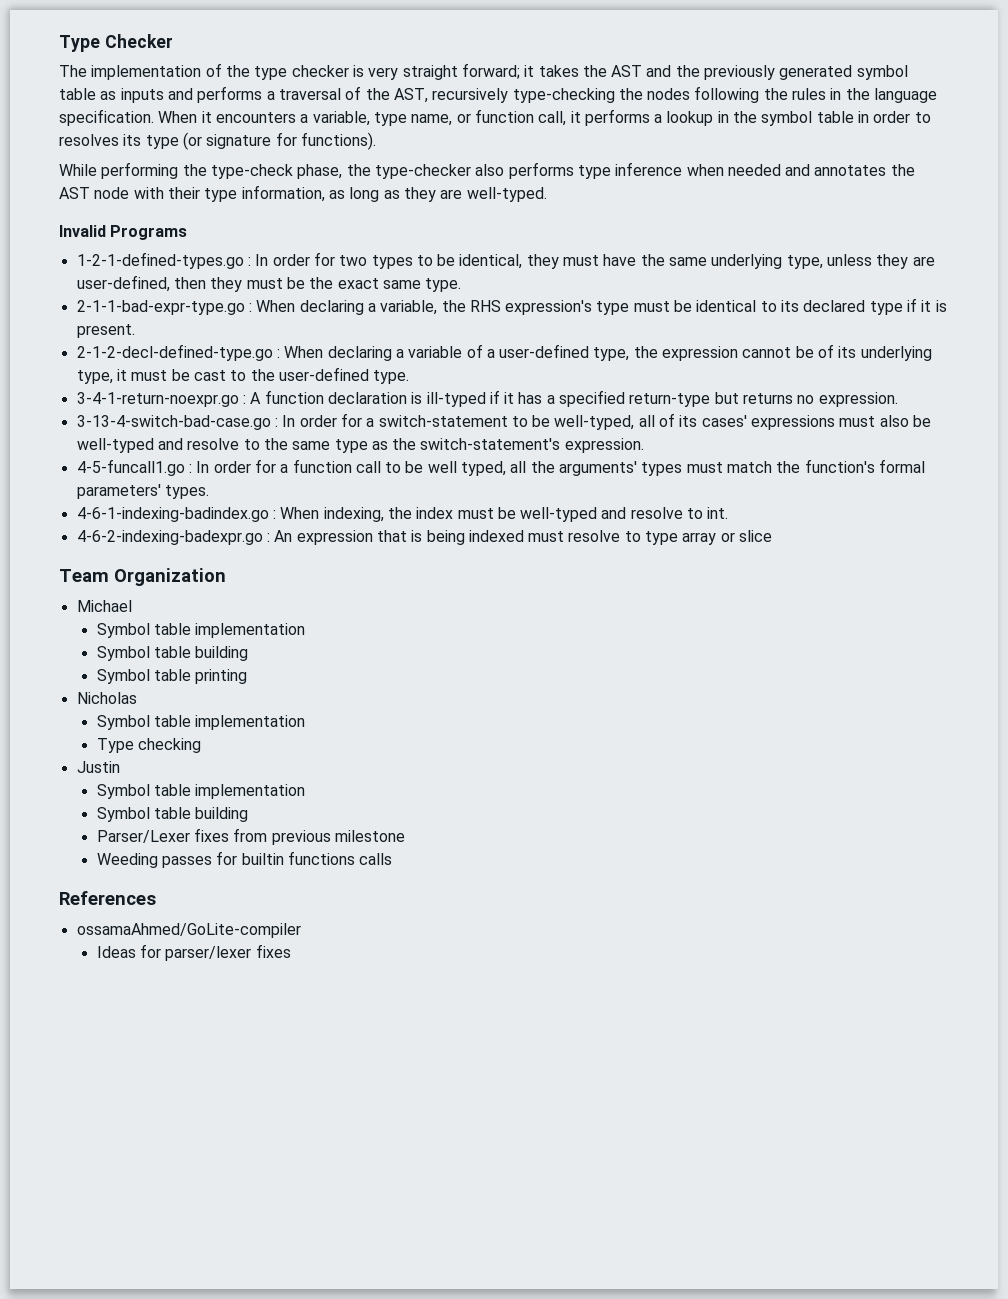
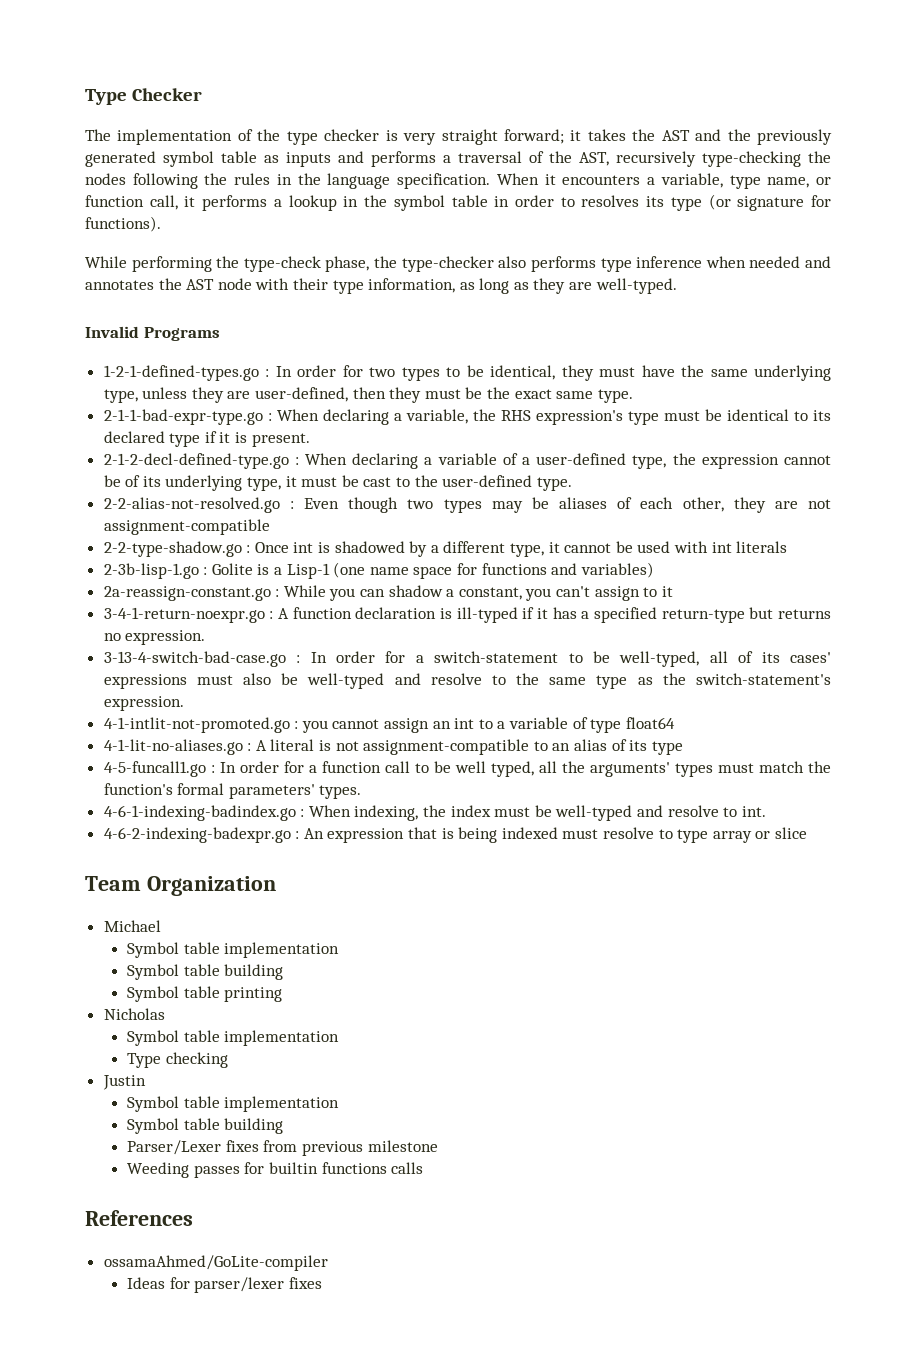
(410, 377) none -> [103,497,831,513] [103,519,270,535] [103,541,788,557] [103,562,654,579] [103,585,673,601] // 2-2-alias-not-resolved.go : Even though two types may be aliases of each other, they are not assignment-compatible // 2-2-type-shadow.go : Once int is shadowed by a different type, it cannot be used with int literals // 2-3b-lisp-1.go : Golite is a Lisp-1 (one name space for functions and variables) // 2a-reassign-constant.go : While you can shadow a constant, you can't assign to it
(644, 445) none -> [103,717,675,733] [103,739,683,755] // 4-1-intlit-not-promoted.go : you cannot assign an int to a variable of type float64 // 4-1-lit-no-aliases.go : A literal is not assignment-compatible to an alias of its type

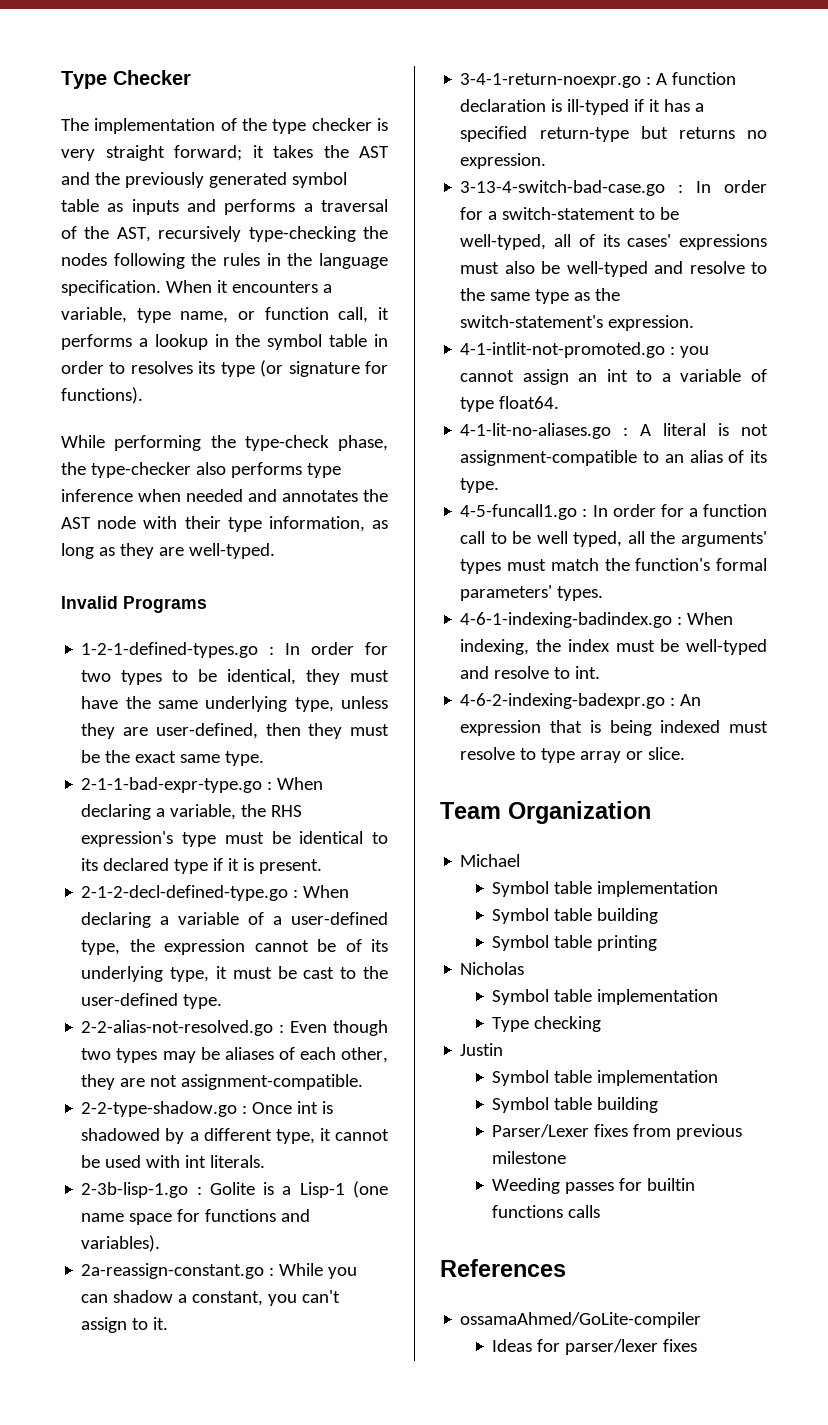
[103,519,270,535] assignment-compatible -> [181,1074,364,1090] assignment-compatible.
[736,541,788,553] literals -> [210,1155,266,1168] literals.
[580,562,654,578] variables) -> [81,1235,161,1252] variables).
[661,586,673,597] it -> [153,1317,169,1330] it.
[625,717,675,729] float64 -> [499,396,560,409] float64.
[651,741,683,755] type -> [460,478,500,493] type.
[774,827,807,839] slice -> [648,747,686,760] slice.

